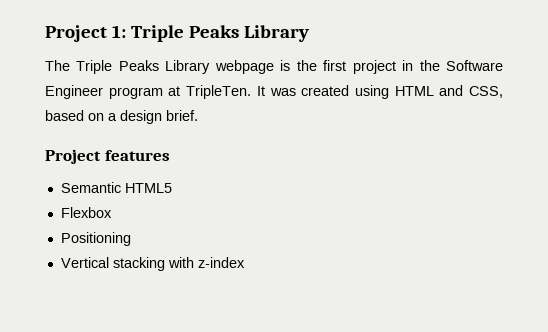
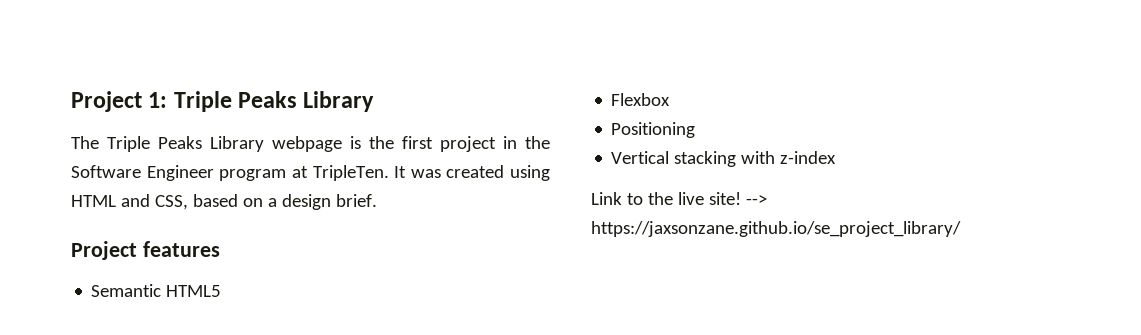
(245, 262) none -> [591,192,767,205] [591,221,961,237] // Link to the live site! --> https://jaxsonzane.github.io/se_project_library/

